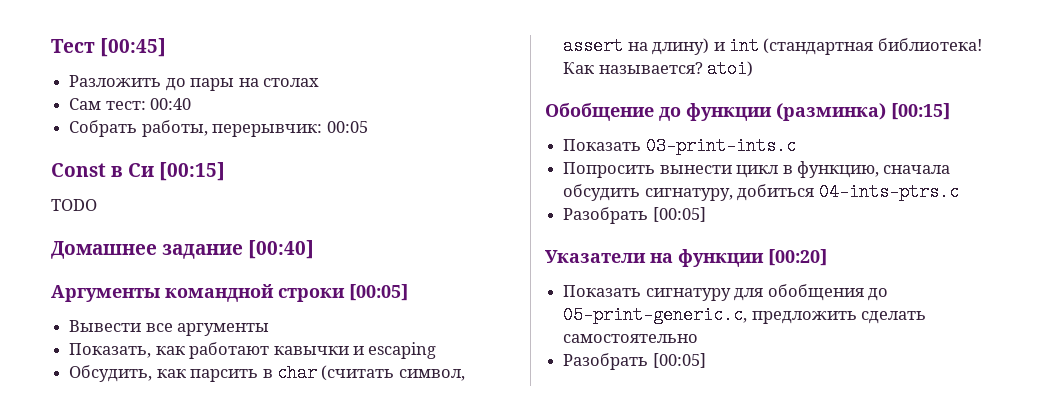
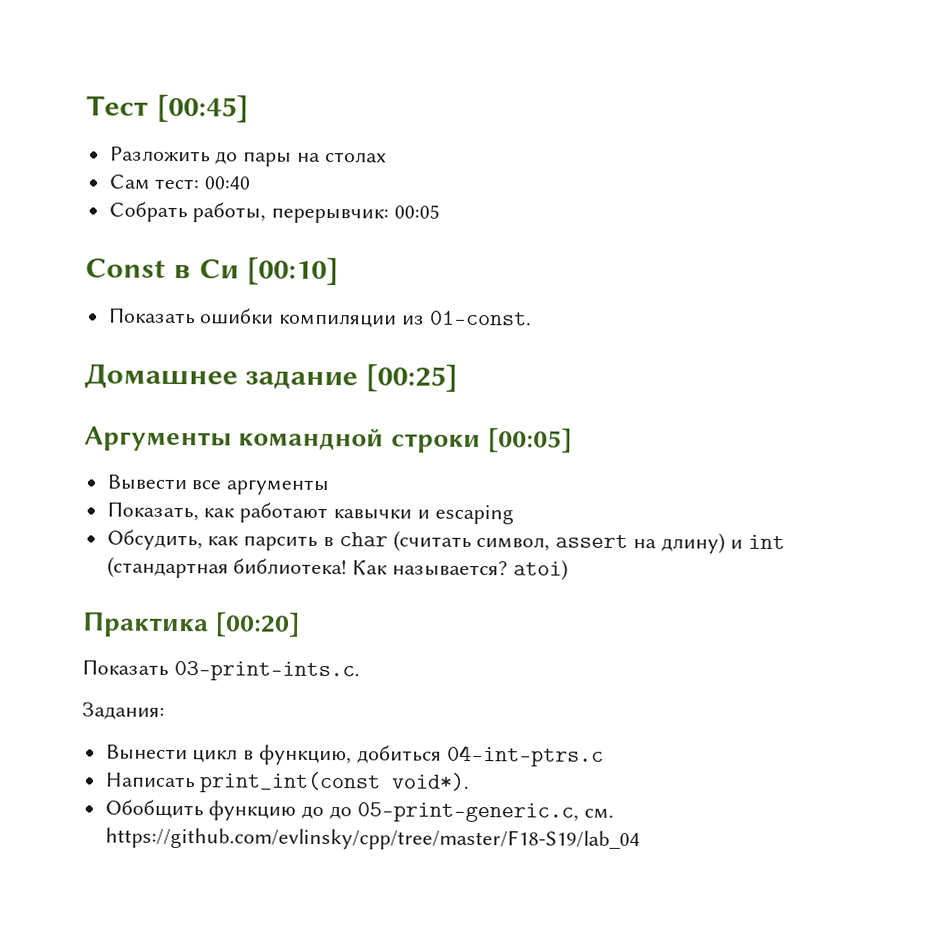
[159,162,226,181] [51,199,97,211] [00:15] // TODO -> [246,256,340,286] [108,307,532,328] [00:10] // Показать ошибки компиляции из 01-const.
[248,240,315,259] [00:40] -> [365,363,459,392] [00:25]
[545,103,950,121] [563,137,796,155] [563,161,951,178] [563,183,959,201] [563,207,706,224] [545,249,827,267] [563,284,888,301] [563,306,927,324] [563,334,699,343] [563,353,706,370] Обобщение до функции (разминка) [00:15] // Показать 03-print-ints.c // Попросить вынести цикл в функцию, сначала обсудить сигнатуру, добиться 04-ints-ptrs.c // Разобрать [00:05] // Указатели на функции [00:20] // Показать сигнатуру для обобщения до 05-print-generic.c, предложить сделать самостоятельно // Разобрать [00:05] -> [82,611,302,638] [82,659,360,682] [82,702,165,720] [105,744,604,767] [104,771,471,794] [104,799,614,823] [104,827,640,852] Практика [00:20] // Показать 03-print-ints.c. // Задания: // Вынести цикл в функцию, добиться 04-int-ptrs.c // Написать print_int(const void*). // Обобщить функцию до до 05-print-generic.c, см. https://github.com/evlinsky/cpp/tree/master/F18-S19/lab_04

